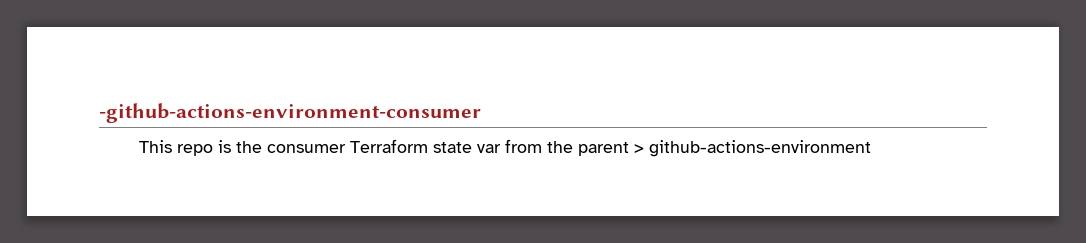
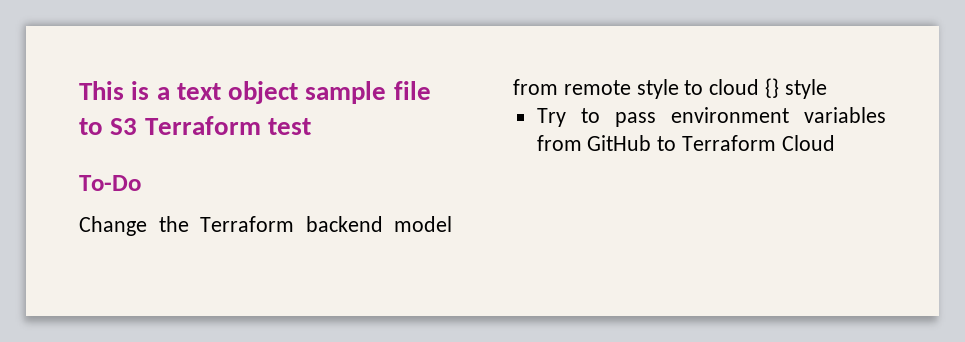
[99,103,481,123] [138,139,871,157] -github-actions-environment-consumer // This repo is the consumer Terraform state var from the parent > github-actions-environment -> [79,81,431,104] [79,116,311,135] [79,175,141,191] [79,216,452,236] [513,78,827,99] [536,107,886,127] [536,135,835,151] This is a text object sample file to S3 Terraform test // To-Do // Change the Terraform backend model from remote style to cloud {} style // Try to pass environment variables from GitHub to Terraform Cloud

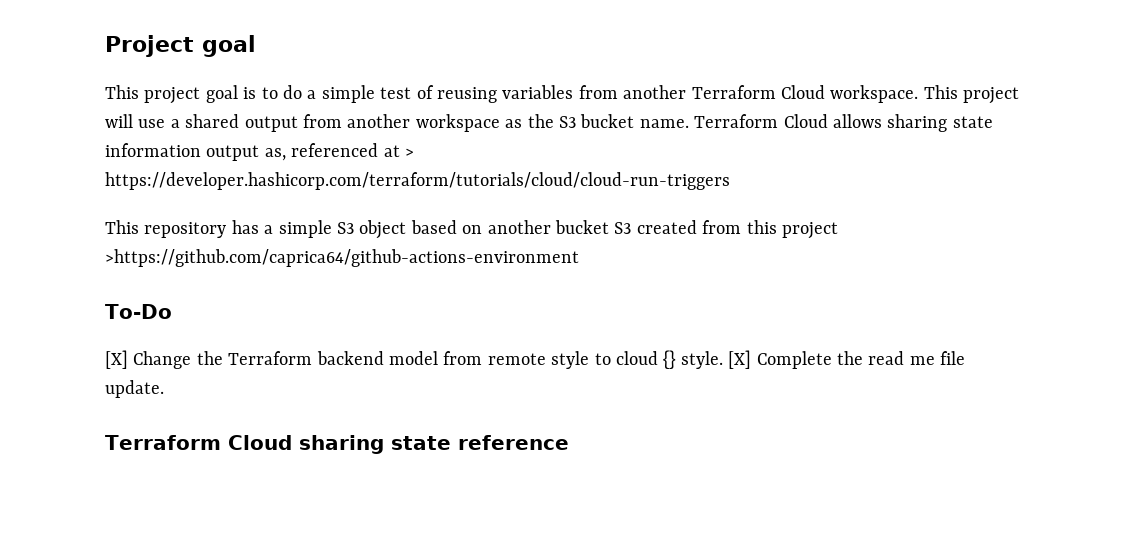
[79,81,431,104] [79,116,311,135] This is a text object sample file to S3 Terraform test -> [105,35,256,57] [105,85,1020,104] [105,114,993,132] [105,143,414,161] [105,172,730,190] [105,220,838,239] [105,249,579,267] Project goal // This project goal is to do a simple test of reusing variables from another Terraform Cloud workspace. This project will use a shared output from another workspace as the S3 bucket name. Terraform Cloud allows sharing state information output as, referenced at > https://developer.hashicorp.com/terraform/tutorials/cloud/cloud-run-triggers // This repository has a simple S3 object based on another bucket S3 created from this project >https://github.com/caprica64/github-actions-environment
(141, 183) none -> [105,350,128,369] [X]
[784,79,827,99] [536,107,886,127] [536,135,835,151] style // Try to pass environment variables from GitHub to Terraform Cloud -> [680,350,966,369] [105,380,164,398] [105,435,569,454] style. [X] Complete the read me file update. // Terraform Cloud sharing state reference

